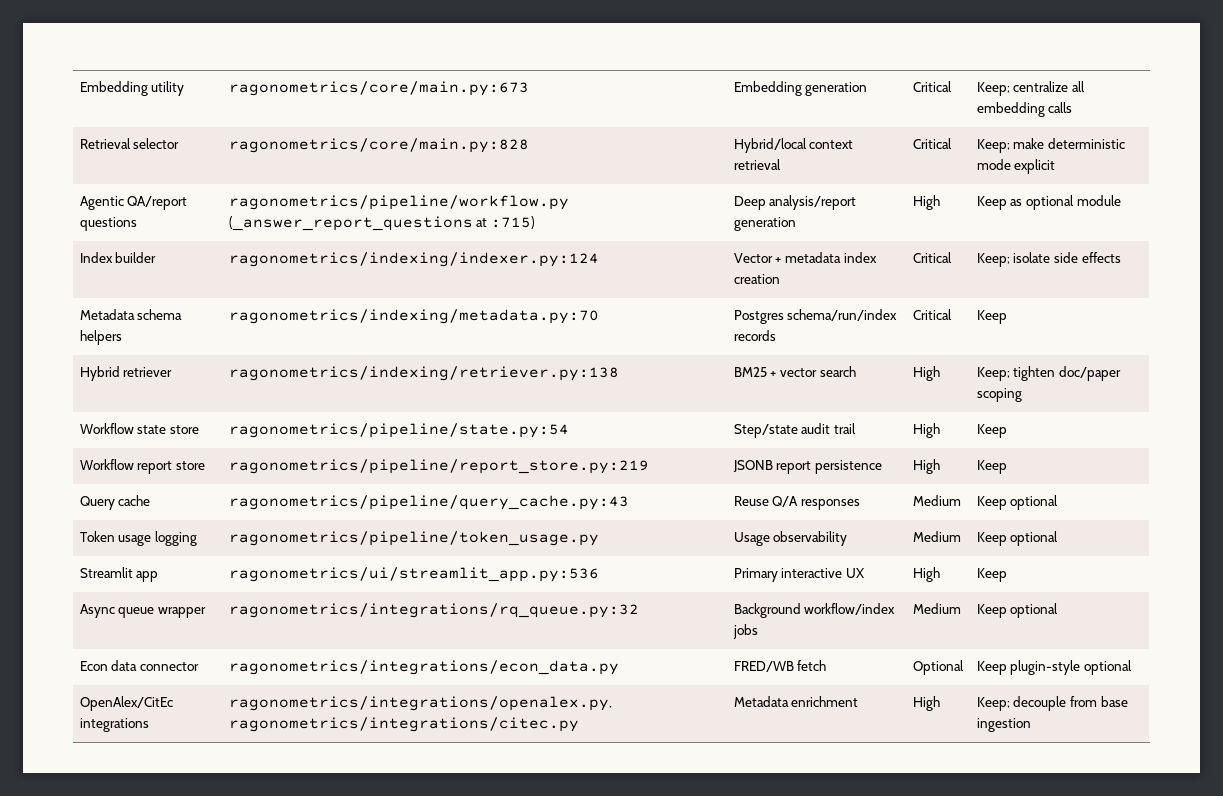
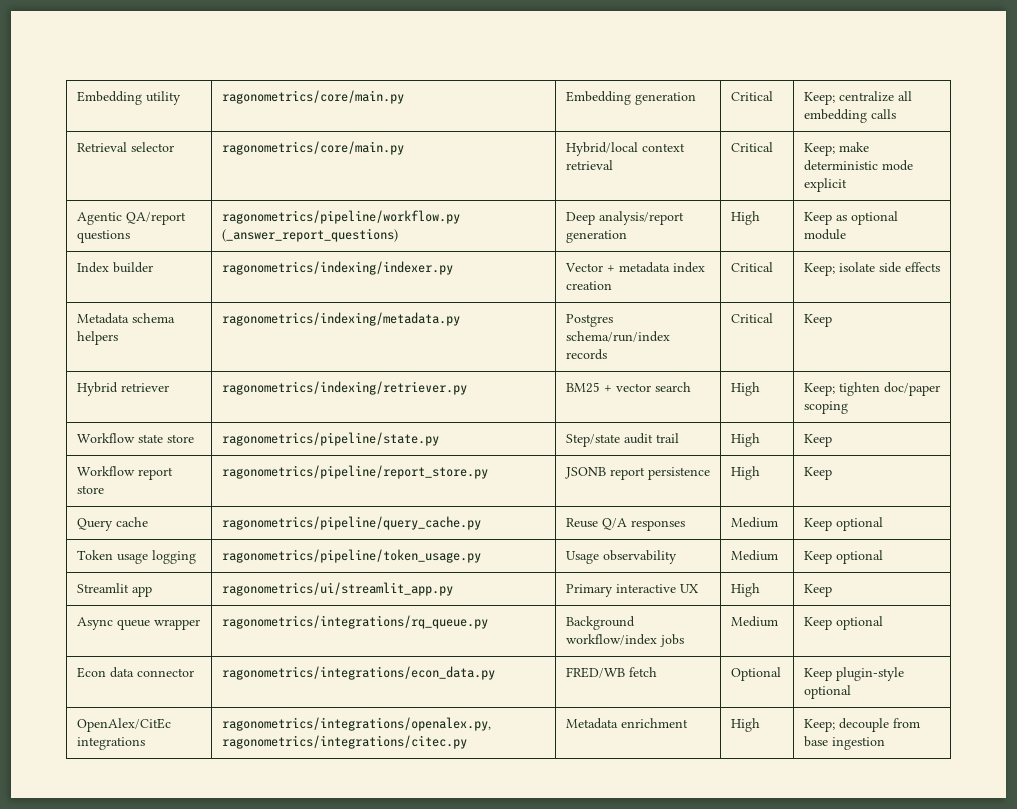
[228,81,529,96] ragonometrics/core/main.py:673 -> [221,90,404,104] ragonometrics/core/main.py
[228,138,529,153] ragonometrics/core/main.py:828 -> [221,141,404,155] ragonometrics/core/main.py
[228,216,535,231] (_answer_report_questions at :715) -> [221,228,398,242] (_answer_report_questions)
[228,252,599,267] ragonometrics/indexing/indexer.py:124 -> [221,261,453,275] ragonometrics/indexing/indexer.py
[228,309,599,324] ragonometrics/indexing/metadata.py:70 -> [221,312,460,326] ragonometrics/indexing/metadata.py
[228,366,619,381] ragonometrics/indexing/retriever.py:138 -> [221,381,467,395] ragonometrics/indexing/retriever.py
[228,423,569,438] ragonometrics/pipeline/state.py:54 -> [221,432,439,446] ragonometrics/pipeline/state.py
[228,459,649,474] ragonometrics/pipeline/report_store.py:219 -> [221,465,488,479] ragonometrics/pipeline/report_store.py
[228,495,629,510] ragonometrics/pipeline/query_cache.py:43 -> [221,516,481,530] ragonometrics/pipeline/query_cache.py
[228,567,599,582] ragonometrics/ui/streamlit_app.py:536 -> [221,582,453,596] ragonometrics/ui/streamlit_app.py
[228,603,639,618] ragonometrics/integrations/rq_queue.py:32 -> [221,615,488,629] ragonometrics/integrations/rq_queue.py

